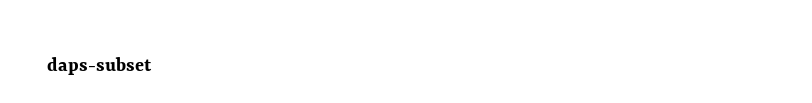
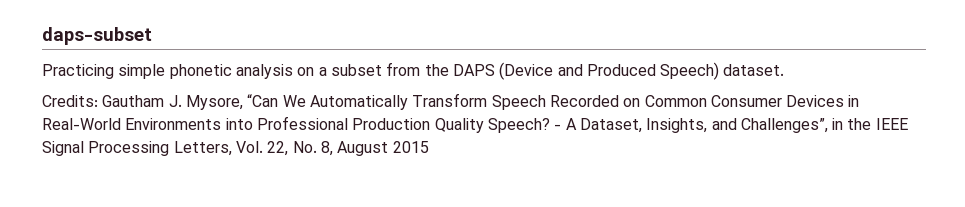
(152, 66) none -> [42,62,785,80] [42,93,860,110] [42,116,908,133] [42,141,429,156] // Practicing simple phonetic analysis on a subset from the DAPS (Device and Produced Speech) dataset. // Credits: Gautham J. Mysore, “Can We Automatically Transform Speech Recorded on Common Consumer Devices in Real-World Environments into Professional Production Quality Speech? - A Dataset, Insights, and Challenges”, in the IEEE Signal Processing Letters, Vol. 22, No. 8, August 2015

